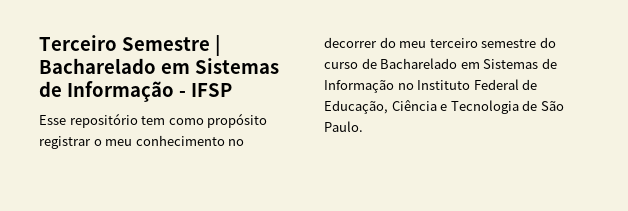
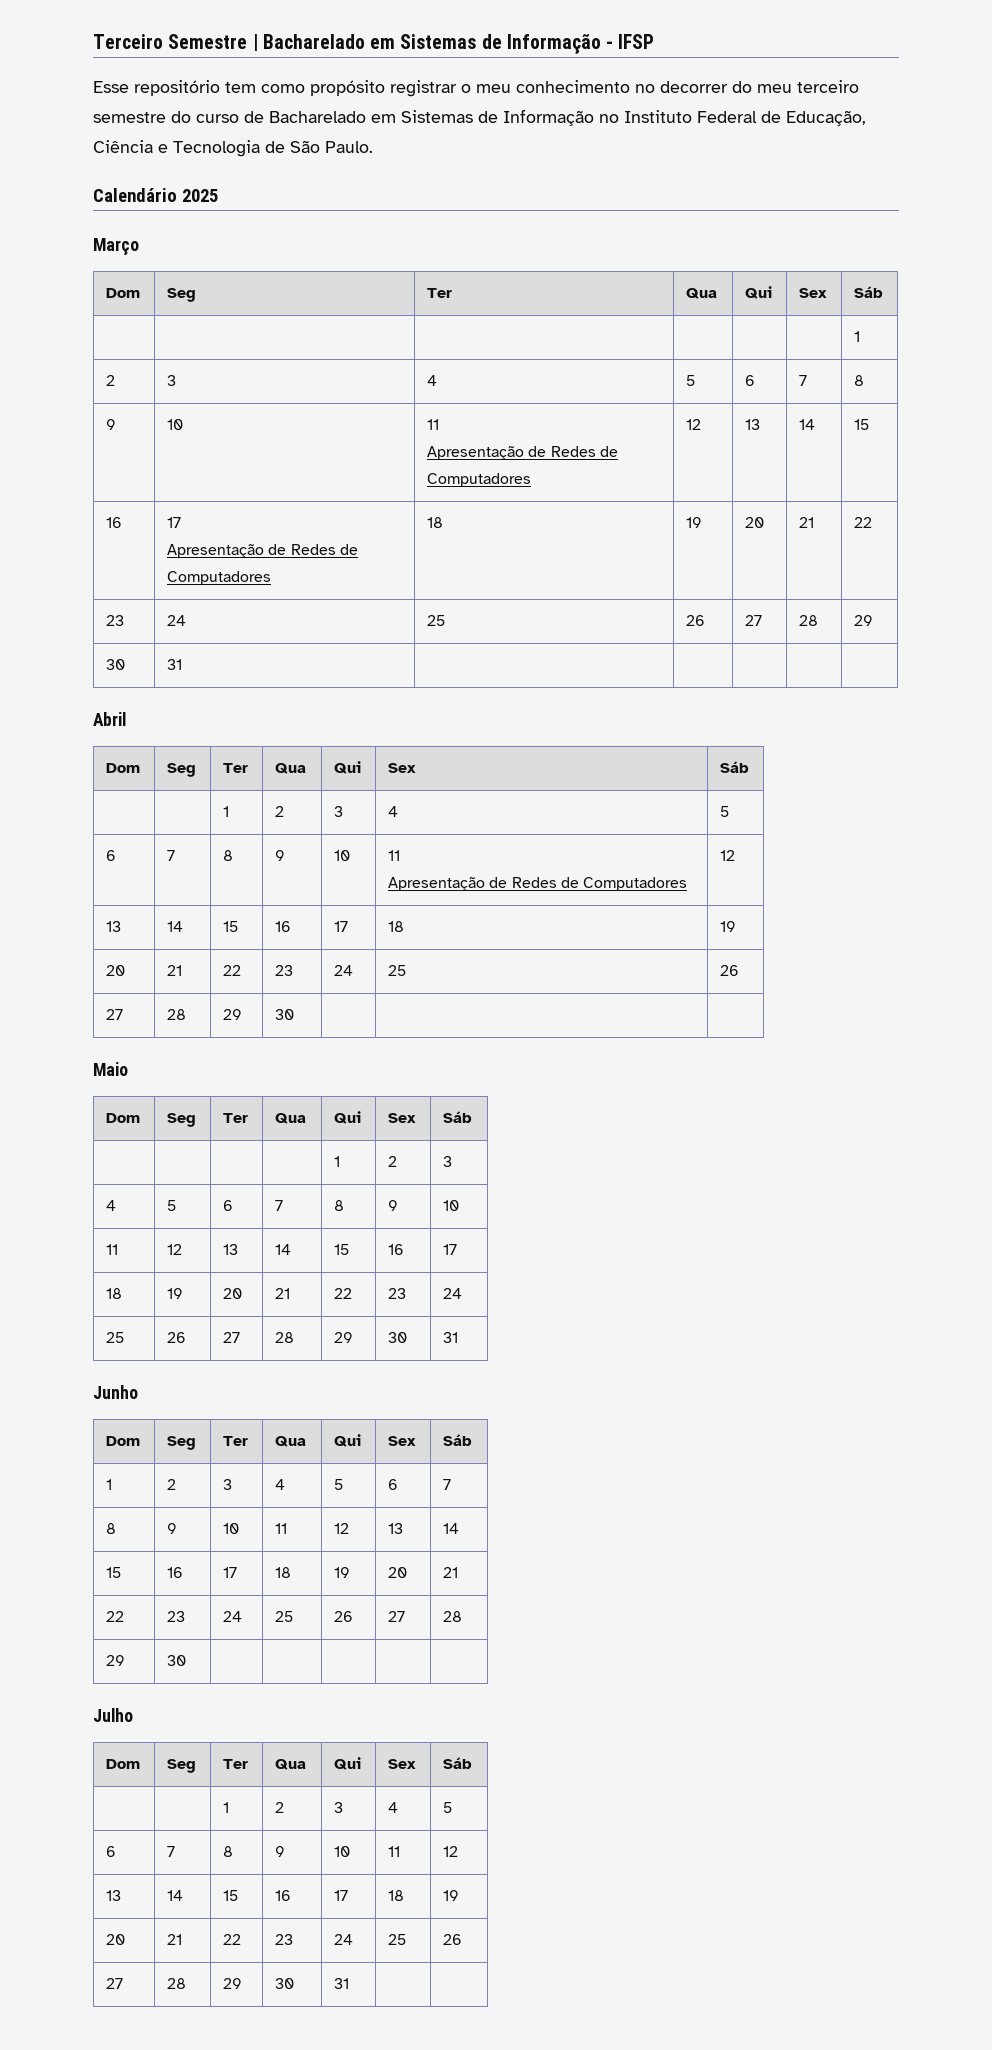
(363, 126) none -> [93,188,218,202] [93,238,139,255] [106,288,141,298] [167,288,197,302] [427,288,453,298] [686,288,718,299] [745,286,773,299] [799,288,828,298] [854,286,884,298] [854,331,861,342] [106,375,116,386] [167,375,177,386] [427,375,438,386] [686,375,696,386] [745,375,756,386] [799,375,808,386] [854,375,865,386] [106,419,117,430] [167,419,184,430] [427,419,440,430] [427,446,619,460] [427,473,532,487] [686,419,702,430] [745,419,761,430] [799,419,816,430] [854,419,870,430] [106,517,123,528] [167,517,182,528] [167,544,359,558] [167,571,272,585] [427,517,444,528] [686,517,703,528] [745,517,765,528] [799,517,815,528] [854,517,873,528] [106,615,125,626] [167,615,187,626] [427,615,446,626] [686,615,706,626] [745,615,763,626] [799,615,819,626] [854,615,874,626] [106,659,126,670] [167,659,183,670] [93,712,126,726] [106,763,141,773] [167,763,197,777] [223,763,249,773] [275,763,307,774] [334,761,362,774] [388,763,417,773] [720,761,750,773] [223,806,230,817] [275,806,285,817] [334,806,344,817] [388,806,399,817] [720,806,730,817] [106,850,117,861] [167,850,176,861] [223,850,234,861] [275,850,286,861] [334,850,351,861] [388,850,401,861] [388,877,688,891] [720,850,736,861] [106,921,122,932] [167,921,184,932] [223,921,239,932] [275,921,292,932] [334,921,349,932] [388,921,405,932] [720,921,737,932] [106,965,126,976] [167,965,183,976] [223,965,242,976] [275,965,294,976] [334,965,354,976] [388,965,407,976] [720,965,740,976] [106,1009,124,1020] [167,1009,187,1020] [223,1009,243,1020] [275,1009,295,1020] [93,1062,128,1076] [106,1113,141,1123] [167,1113,197,1127] [223,1113,249,1123] [275,1113,307,1124] [334,1111,362,1124] [388,1113,417,1123] [443,1111,473,1123] [334,1156,341,1167] [388,1156,398,1167] [443,1156,453,1167] [106,1200,117,1211] [167,1200,177,1211] [223,1200,234,1211] [275,1200,284,1211] [334,1200,345,1211] [388,1200,399,1211] [443,1200,460,1211] [106,1244,119,1255] [167,1244,183,1255] [223,1244,239,1255] [275,1244,292,1255] [334,1244,350,1255] [388,1244,405,1255] [443,1244,458,1255] [106,1288,123,1299] [167,1288,184,1299] [223,1288,243,1299] [275,1288,291,1299] [334,1288,353,1299] [388,1288,407,1299] [443,1288,463,1299] [106,1332,125,1343] [167,1332,187,1343] [223,1332,241,1343] [275,1332,295,1343] [334,1332,354,1343] [388,1332,408,1343] [443,1332,459,1343] [93,1385,138,1399] [106,1436,141,1446] [167,1436,197,1450] [223,1436,249,1446] [275,1436,307,1447] [334,1434,362,1447] [388,1436,417,1446] [443,1434,473,1446] [106,1479,113,1490] [167,1479,177,1490] [223,1479,233,1490] [275,1479,286,1490] [334,1479,344,1490] [388,1479,399,1490] [443,1479,452,1490] [106,1523,117,1534] [167,1523,178,1534] [223,1523,240,1534] [275,1523,288,1534] [334,1523,350,1534] [388,1523,404,1534] [443,1523,460,1534] [106,1567,122,1578] [167,1567,184,1578] [223,1567,238,1578] [275,1567,292,1578] [334,1567,351,1578] [388,1567,408,1578] [443,1567,459,1578] [106,1611,125,1622] [167,1611,186,1622] [223,1611,243,1622] [275,1611,294,1622] [334,1611,354,1622] [388,1611,406,1622] [443,1611,463,1622] [106,1655,126,1666] [167,1655,187,1666] [93,1708,133,1722] [106,1759,141,1769] [167,1759,197,1773] [223,1759,249,1769] [275,1759,307,1770] [334,1757,362,1770] [388,1759,417,1769] [443,1757,473,1769] [223,1802,230,1813] [275,1802,285,1813] [334,1802,344,1813] [388,1802,399,1813] [443,1802,453,1813] [106,1846,117,1857] [167,1846,176,1857] [223,1846,234,1857] [275,1846,286,1857] [334,1846,351,1857] [388,1846,401,1857] [443,1846,459,1857] [106,1890,122,1901] [167,1890,184,1901] [223,1890,239,1901] [275,1890,292,1901] [334,1890,349,1901] [388,1890,405,1901] [443,1890,460,1901] [106,1934,126,1945] [167,1934,183,1945] [223,1934,242,1945] [275,1934,294,1945] [334,1934,354,1945] [388,1934,407,1945] [443,1934,463,1945] [106,1978,124,1989] [167,1978,187,1989] [223,1978,243,1989] [275,1978,295,1989] [334,1978,350,1989] // Calendário 2025 // Março // Dom | Seg | Ter | Qua | Qui | Sex | Sáb // | | | | | | 1 // 2 | 3 | 4 | 5 | 6 | 7 | 8 // 9 | 10 | 11 // Apresentação de Redes de Computadores | 12 | 13 | 14 | 15 // 16 | 17 // Apresentação de Redes de Computadores | 18 | 19 | 20 | 21 | 22 // 23 | 24 | 25 | 26 | 27 | 28 | 29 // 30 | 31 | | | | | // Abril // Dom | Seg | Ter | Qua | Qui | Sex | Sáb // | | 1 | 2 | 3 | 4 | 5 // 6 | 7 | 8 | 9 | 10 | 11 // Apresentação de Redes de Computadores | 12 // 13 | 14 | 15 | 16 | 17 | 18 | 19 // 20 | 21 | 22 | 23 | 24 | 25 | 26 // 27 | 28 | 29 | 30 | | | // Maio // Dom | Seg | Ter | Qua | Qui | Sex | Sáb // | | | | 1 | 2 | 3 // 4 | 5 | 6 | 7 | 8 | 9 | 10 // 11 | 12 | 13 | 14 | 15 | 16 | 17 // 18 | 19 | 20 | 21 | 22 | 23 | 24 // 25 | 26 | 27 | 28 | 29 | 30 | 31 // Junho // Dom | Seg | Ter | Qua | Qui | Sex | Sáb // 1 | 2 | 3 | 4 | 5 | 6 | 7 // 8 | 9 | 10 | 11 | 12 | 13 | 14 // 15 | 16 | 17 | 18 | 19 | 20 | 21 // 22 | 23 | 24 | 25 | 26 | 27 | 28 // 29 | 30 | | | | | // Julho // Dom | Seg | Ter | Qua | Qui | Sex | Sáb // | | 1 | 2 | 3 | 4 | 5 // 6 | 7 | 8 | 9 | 10 | 11 | 12 // 13 | 14 | 15 | 16 | 17 | 18 | 19 // 20 | 21 | 22 | 23 | 24 | 25 | 26 // 27 | 28 | 29 | 30 | 31 | |

